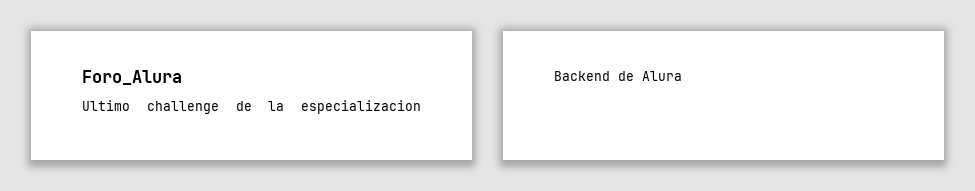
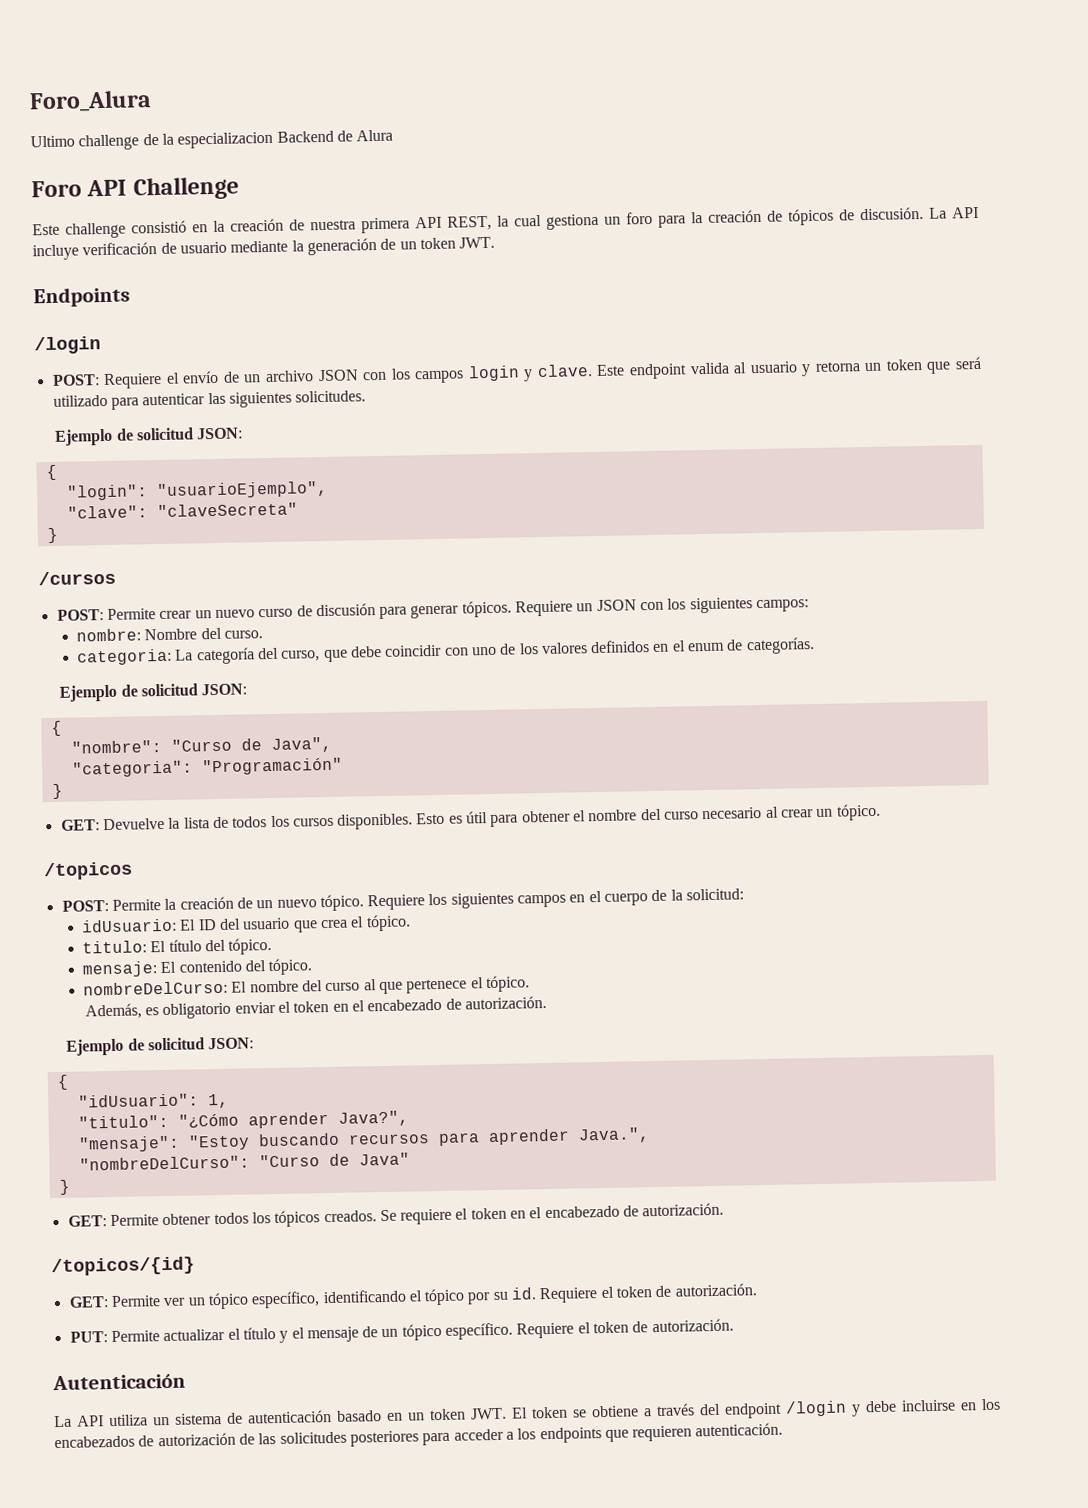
(682, 76) none -> [31,176,239,201] [32,206,979,239] [32,236,496,261] [33,286,130,308] [34,336,101,355] [51,356,982,389] [52,390,367,410] [54,427,244,446] [45,464,57,481] [66,480,328,501] [66,502,298,519] [46,527,59,544] [38,570,116,586] [56,597,810,621] [75,627,263,642] [76,637,815,666] [59,683,248,702] [50,720,62,737] [70,736,332,754] [71,757,343,778] [51,783,63,800] [60,803,881,831] [43,861,133,881] [61,888,745,912] [80,914,411,933] [81,938,273,955] [81,958,313,978] [82,975,530,996] [84,995,547,1020] [66,1037,255,1056] [56,1074,69,1090] [77,1093,229,1109] [77,1110,409,1129] [77,1127,650,1153] [78,1152,410,1171] [58,1179,70,1195] [67,1202,725,1228] [51,1256,195,1277] [68,1283,757,1310] [69,1318,734,1343] [52,1373,186,1391] [54,1398,1001,1428] [54,1422,784,1449] // Foro API Challenge // Este challenge consistió en la creación de nuestra primera API REST, la cual gestiona un foro para la creación de tópicos de discusión. La API incluye verificación de usuario mediante la generación de un token JWT. // Endpoints // /login // POST: Requiere el envío de un archivo JSON con los campos login y clave. Este endpoint valida al usuario y retorna un token que será utilizado para autenticar las siguientes solicitudes. // Ejemplo de solicitud JSON: // { // "login": "usuarioEjemplo", // "clave": "claveSecreta" // } // /cursos // POST: Permite crear un nuevo curso de discusión para generar tópicos. Requiere un JSON con los siguientes campos: // nombre: Nombre del curso. // categoria: La categoría del curso, que debe coincidir con uno de los valores definidos en el enum de categorías. // Ejemplo de solicitud JSON: // { // "nombre": "Curso de Java", // "categoria": "Programación" // } // GET: Devuelve la lista de todos los cursos disponibles. Esto es útil para obtener el nombre del curso necesario al crear un tópico. // /topicos // POST: Permite la creación de un nuevo tópico. Requiere los siguientes campos en el cuerpo de la solicitud: // idUsuario: El ID del usuario que crea el tópico. // titulo: El título del tópico. // mensaje: El contenido del tópico. // nombreDelCurso: El nombre del curso al que pertenece el tópico. // Además, es obligatorio enviar el token en el encabezado de autorización. // Ejemplo de solicitud JSON: // { // "idUsuario": 1, // "titulo": "¿Cómo aprender Java?", // "mensaje": "Estoy buscando recursos para aprender Java.", // "nombreDelCurso": "Curso de Java" // } // GET: Permite obtener todos los tópicos creados. Se requiere el token en el encabezado de autorización. // /topicos/{id} // GET: Permite ver un tópico específico, identificando el tópico por su id. Requiere el token de autorización. // PUT: Permite actualizar el título y el mensaje de un tópico específico. Requiere el token de autorización. // Autenticación // La API utiliza un sistema de autenticación basado en un token JWT. El token se obtiene a través del endpoint /login y debe incluirse en los encabezados de autorización de las solicitudes posteriores para acceder a los endpoints que requieren autenticación.

